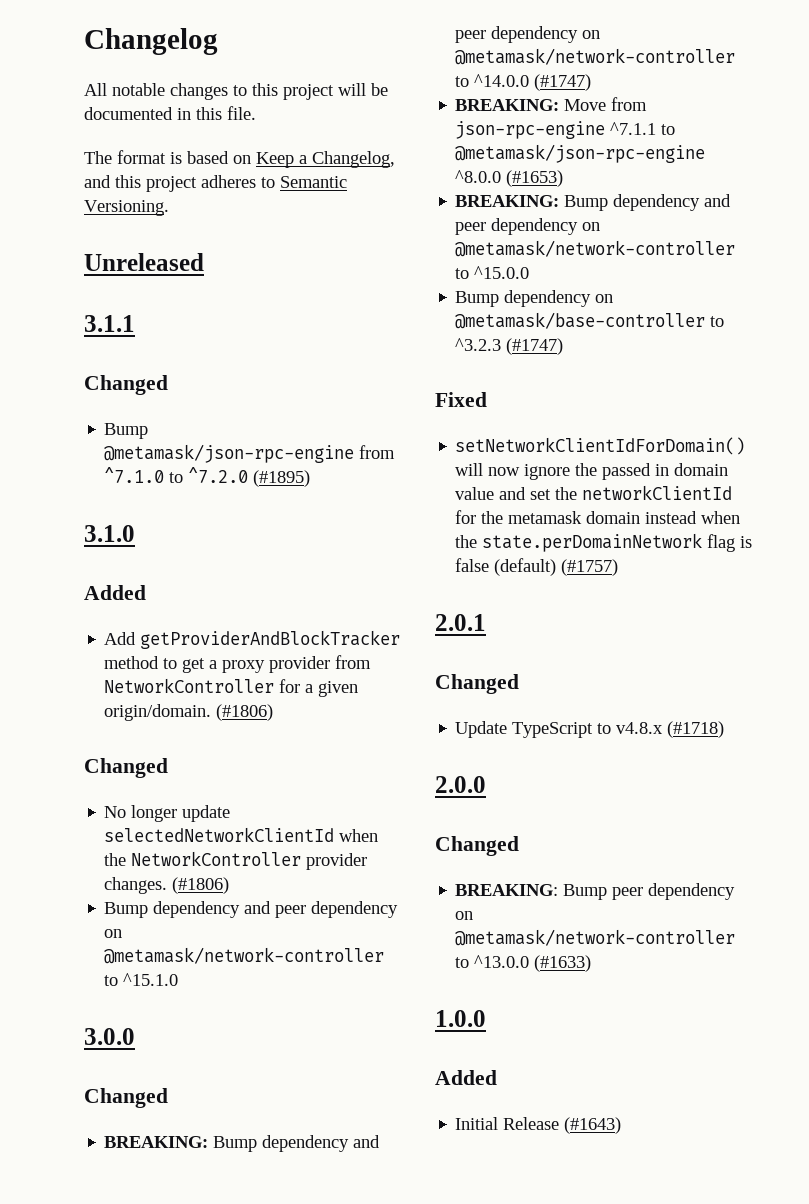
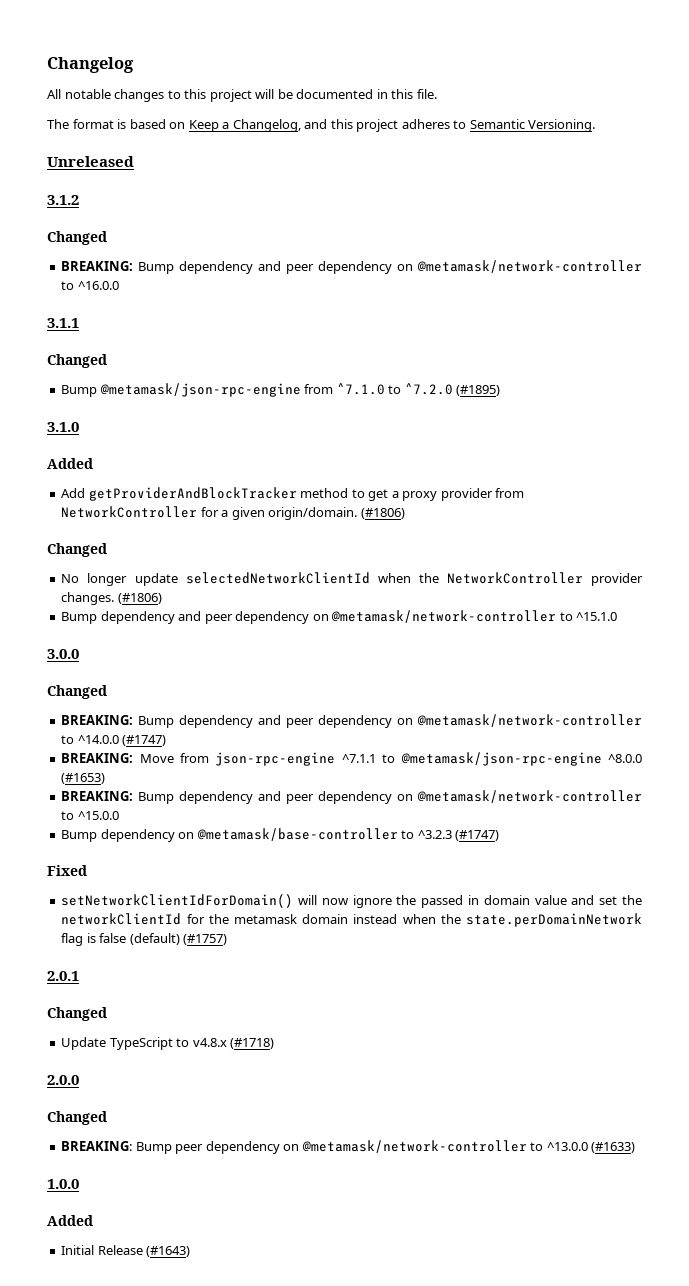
(204, 262) none -> [47,195,79,205] [47,231,107,245] [61,260,642,274] [61,281,119,290] // 3.1.2 // Changed // BREAKING: Bump dependency and peer dependency on @metamask/network-controller to ^16.0.0

